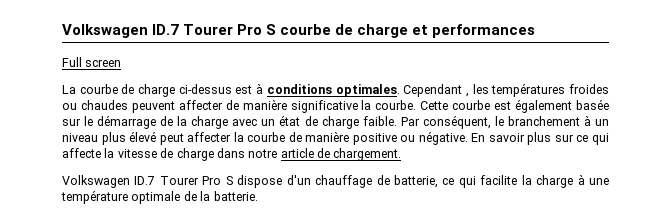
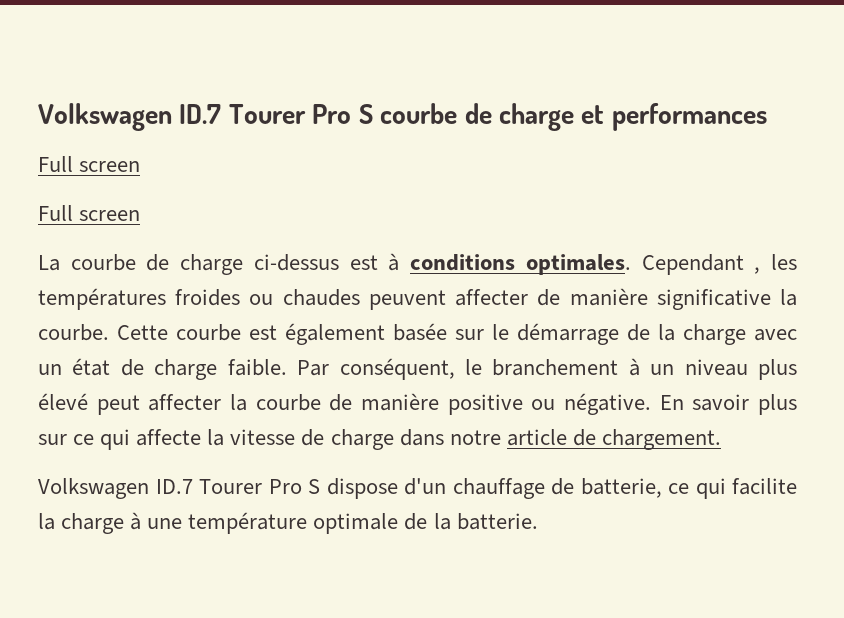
(122, 63) none -> [38,205,141,221] // Full screen

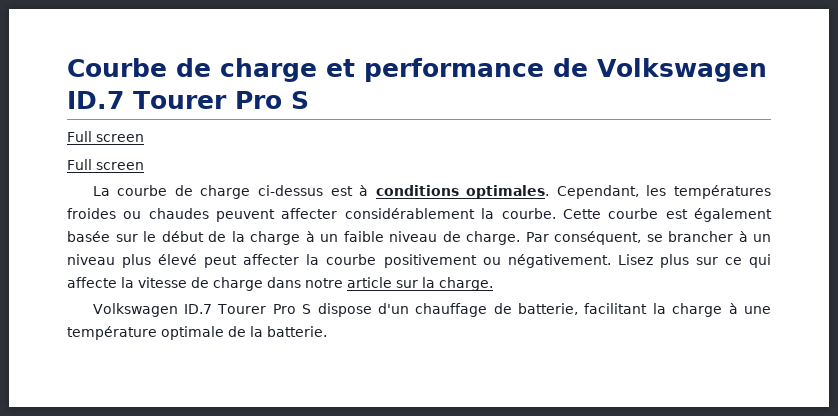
[38,103,767,131] Volkswagen ID.7 Tourer Pro S courbe de charge et performances -> [67,58,767,82] [67,91,309,109] Courbe de charge et performance de Volkswagen ID.7 Tourer Pro S
[641,254,761,275] Cependant , -> [556,185,639,199] Cependant,
[537,288,771,310] de manière significative -> [344,208,475,219] considérablement
[517,323,619,345] démarrage -> [161,231,204,242] début
[754,329,797,341] [38,358,619,380] avec un état de charge faible. Par conséquent, le branchement -> [305,231,733,245] à un faible niveau de charge. Par conséquent, se brancher
[329,393,750,415] de manière positive ou négative. En savoir -> [383,254,653,268] positivement ou négativement. Lisez
[572,429,721,450] de chargement. -> [396,277,493,291] sur la charge.
[668,478,797,499] ce qui facilite -> [584,303,648,314] facilitant

